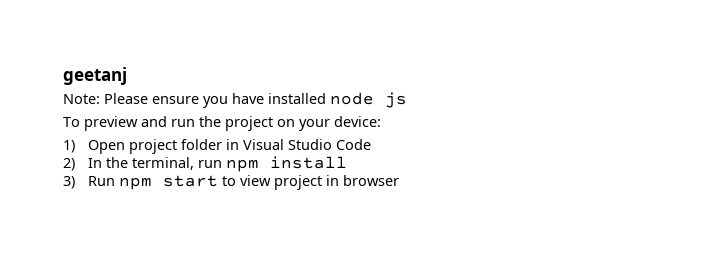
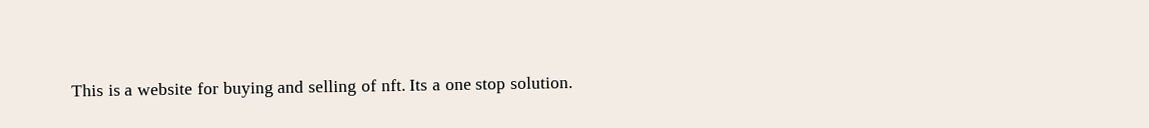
[63,67,127,85] [63,92,407,108] [63,116,381,131] [63,139,372,154] [63,156,348,172] [63,175,400,190] geetanj // Note: Please ensure you have installed node js // To preview and run the project on your device: // 1) Open project folder in Visual Studio Code // 2) In the terminal, run npm install // 3) Run npm start to view project in browser -> [71,76,574,98] This is a website for buying and selling of nft. Its a one stop solution.

